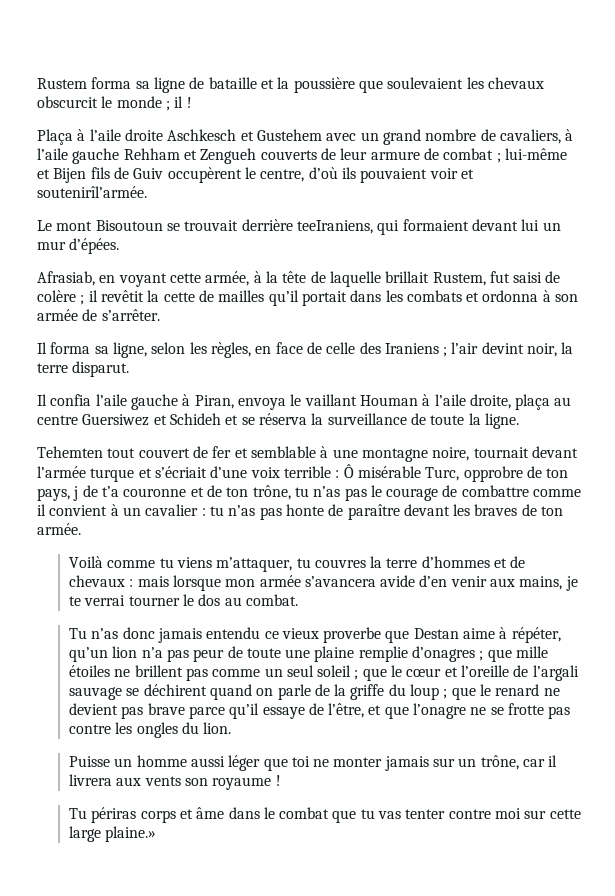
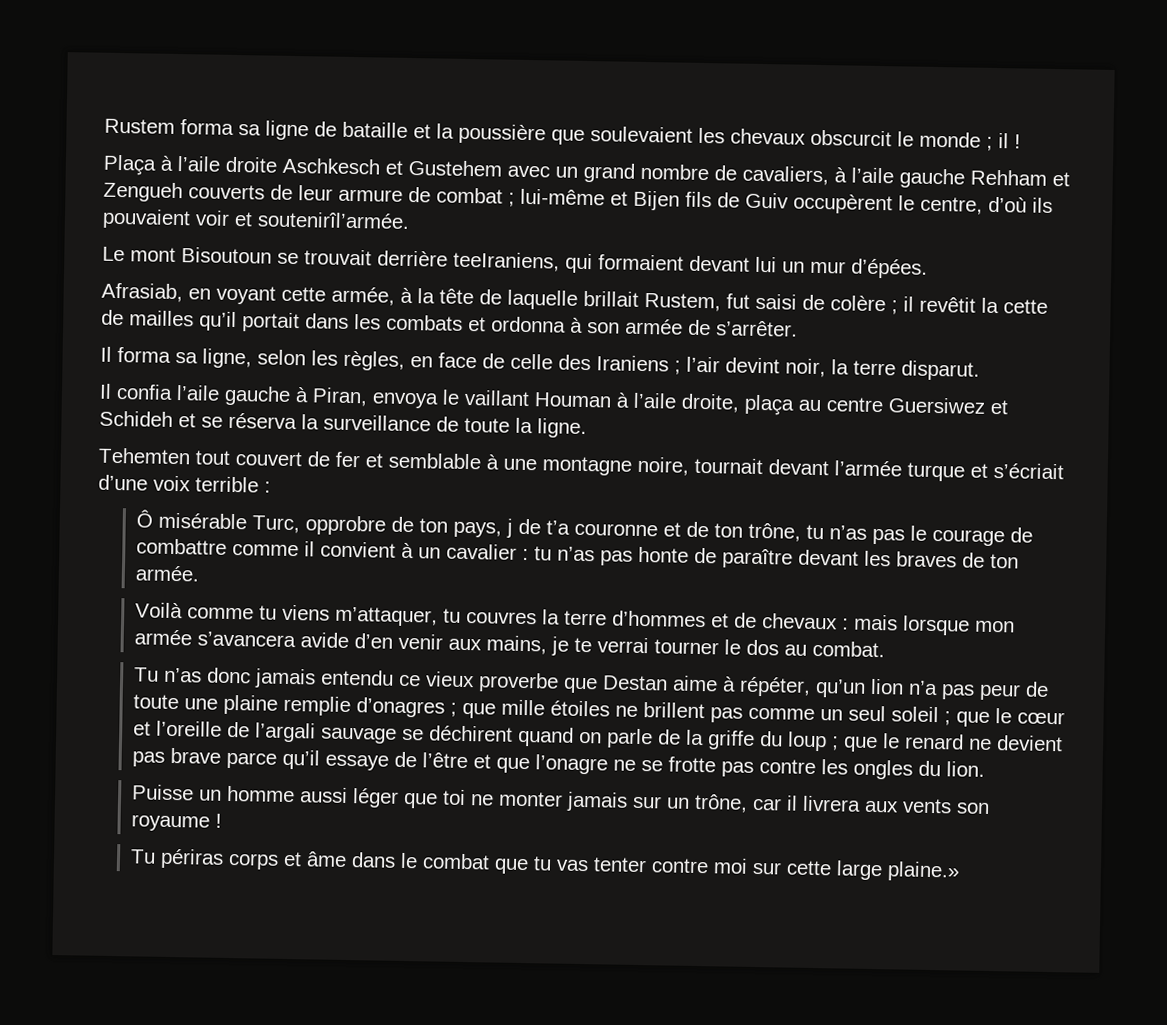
(340, 474) none -> (271, 487) //
[328,703,365,718] l’être, -> [421,752,468,769] l’être

